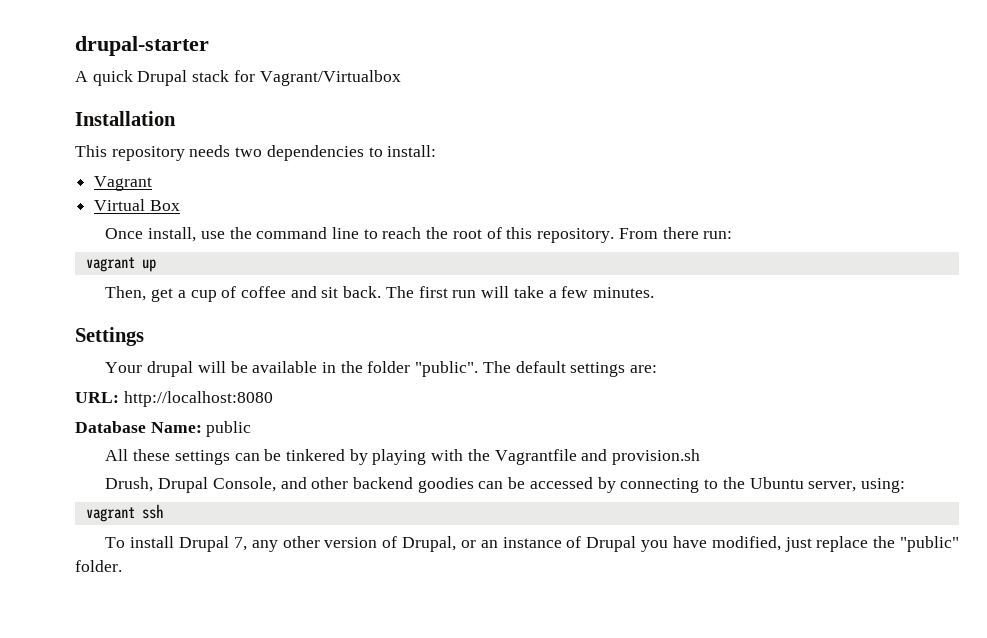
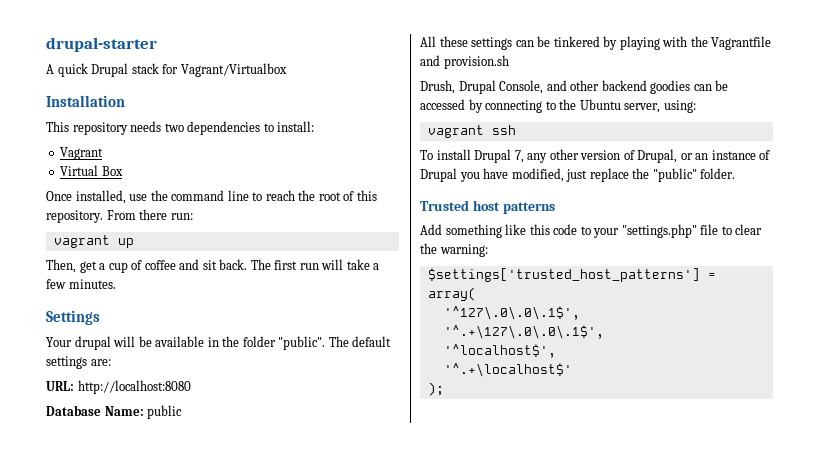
[148,227,197,242] install, -> [75,190,126,204] installed,
(122, 566) none -> [420,200,555,214] [420,224,763,238] [420,243,488,257] [427,268,716,282] [427,287,476,301] [443,306,580,320] [443,325,604,339] [443,344,556,358] [443,363,572,377] [427,382,444,396] // Trusted host patterns // Add something like this code to your "settings.php" file to clear the warning: // $settings['trusted_host_patterns'] = array( // '^127\.0\.0\.1$', // '^.+\127\.0\.0\.1$', // '^localhost$', // '^.+\localhost$' // );

